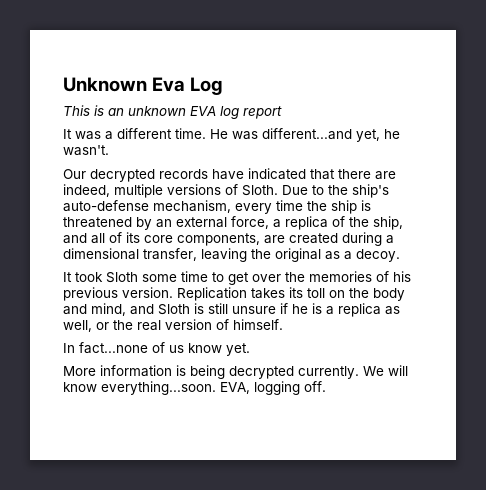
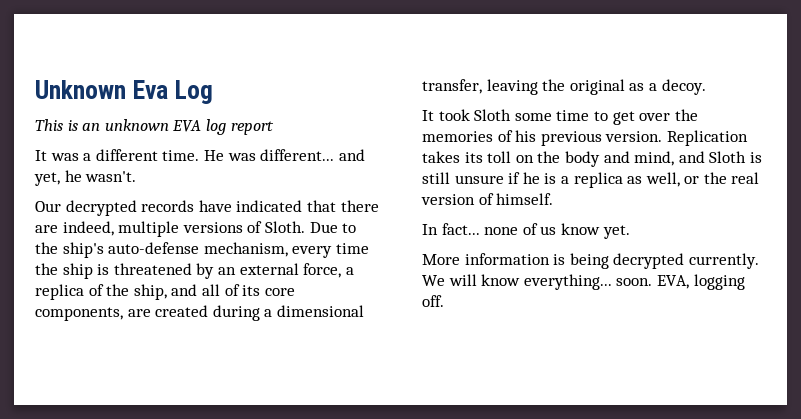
[262,128,352,140] different...and -> [260,149,365,161] different... and
[79,342,148,354] fact...none -> [441,223,519,235] fact... none
[101,381,216,395] everything...soon. -> [523,274,653,290] everything... soon.

